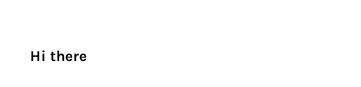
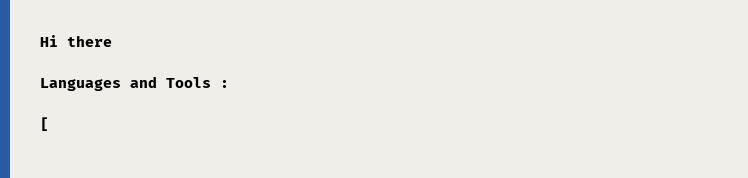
(88, 56) none -> [40,76,229,91] [40,117,49,131] // Languages and Tools : // [

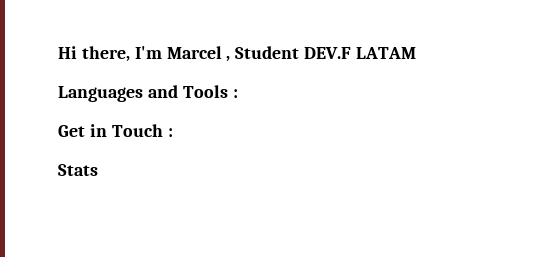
[67,35,112,47] there -> [81,46,417,62] there, I'm Marcel , Student DEV.F LATAM
[40,117,49,131] [ -> [58,124,173,137] [58,164,98,176] Get in Touch : // Stats

